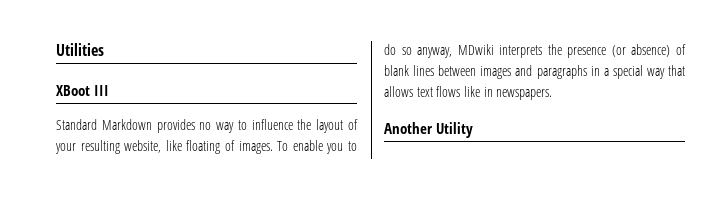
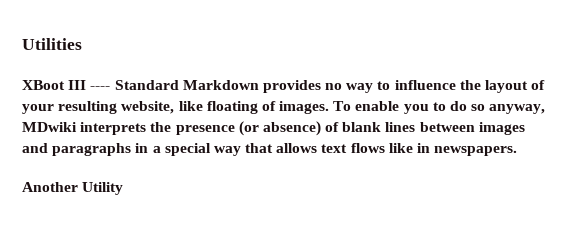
(110, 90) // -> [90,86,111,90] ----

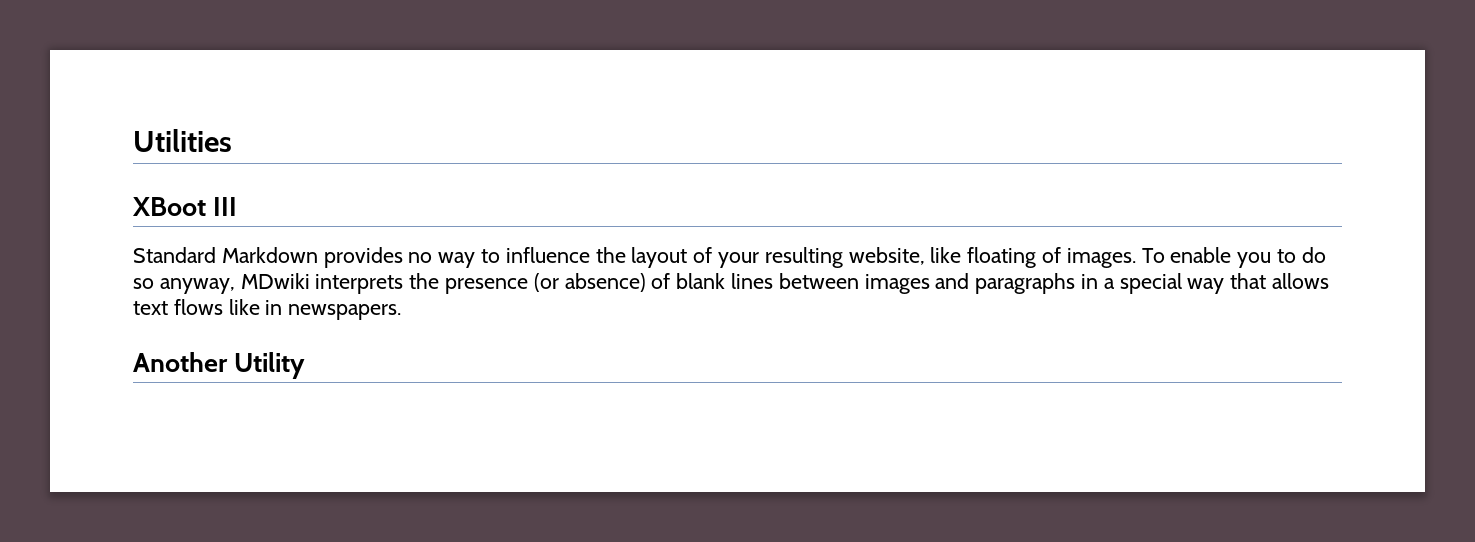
[90,86,111,90] ---- -> (238, 206) //

